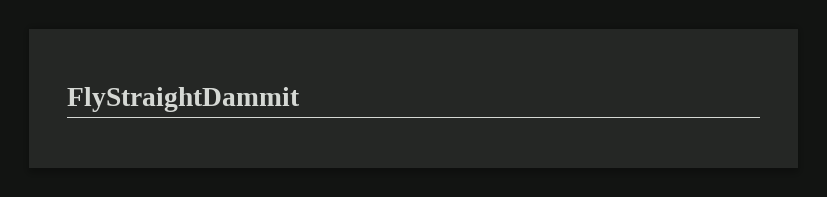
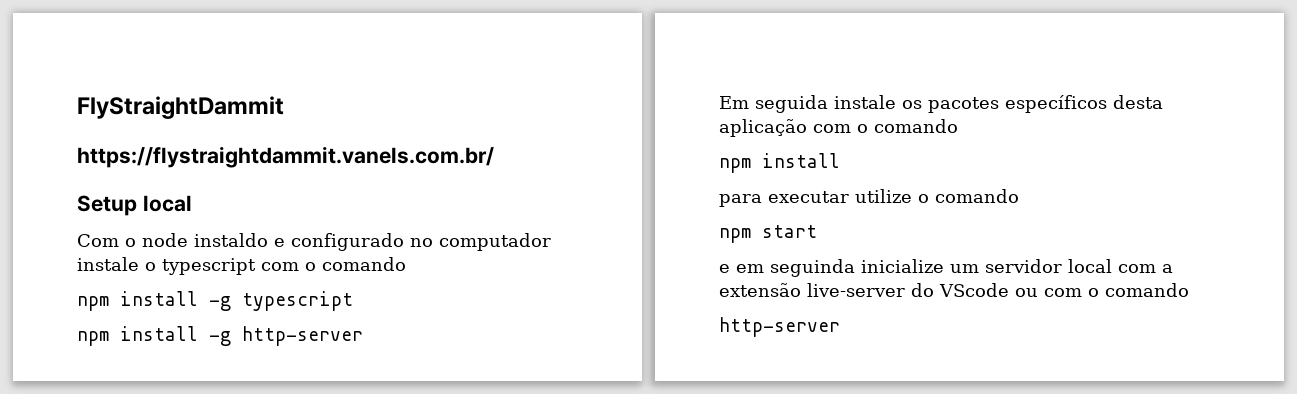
(300, 99) none -> [77,146,494,168] [77,195,192,216] [77,233,551,251] [77,257,406,275] [77,291,353,311] [77,326,363,346] [719,95,1163,113] [719,119,958,137] [719,153,840,173] [719,189,1019,207] [719,225,817,243] [719,259,1173,277] [719,283,1189,297] [719,317,840,337] // https://flystraightdammit.vanels.com.br/ // Setup local // Com o node instaldo e configurado no computador instale o typescript com o comando // npm install -g typescript // npm install -g http-server // Em seguida instale os pacotes específicos desta aplicação com o comando // npm install // para executar utilize o comando // npm start // e em seguinda inicialize um servidor local com a extensão live-server do VScode ou com o comando // http-server

